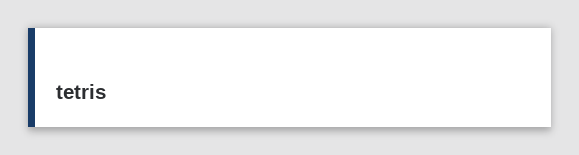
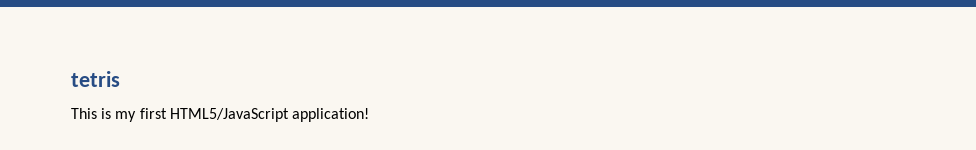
(106, 91) none -> [71,108,369,122] // This is my first HTML5/JavaScript application!

